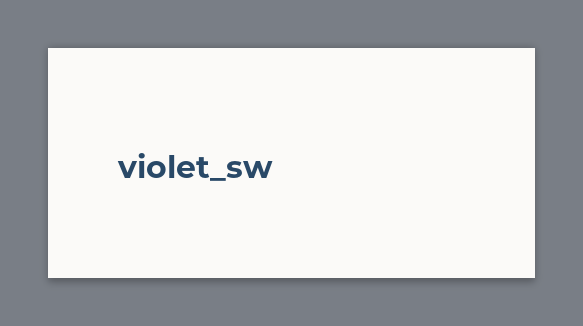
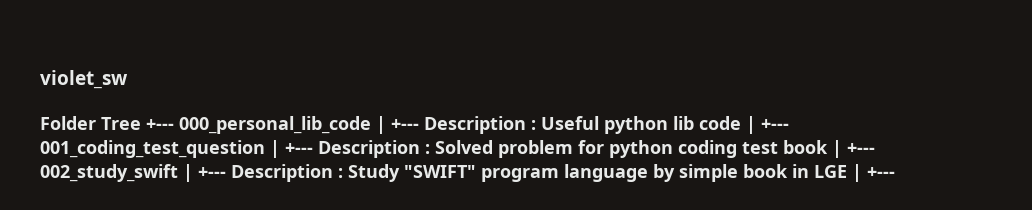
(273, 167) none -> [40,116,789,134] [40,140,875,158] [40,164,895,182] // Folder Tree +--- 000_personal_lib_code | +--- Description : Useful python lib code | +--- 001_coding_test_question | +--- Description : Solved problem for python coding test book | +--- 002_study_swift | +--- Description : Study "SWIFT" program language by simple book in LGE | +---

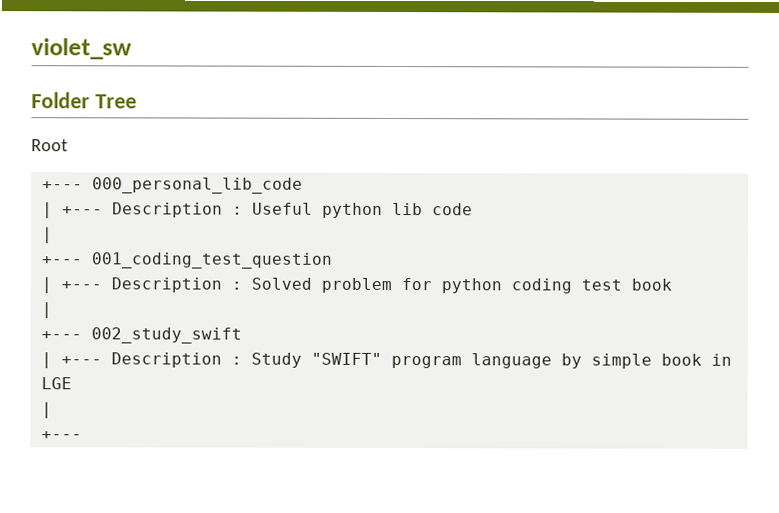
(141, 123) none -> [31,139,68,152] // Root //
(371, 125) none -> (303, 185) //
[746,116,756,134] | -> [41,227,53,244] // | //
(265, 149) none -> (333, 260) //
[832,140,842,158] | -> [40,302,52,319] // | //
(178, 173) none -> (242, 335) //
[852,164,862,182] | -> [40,402,52,419] // | //

